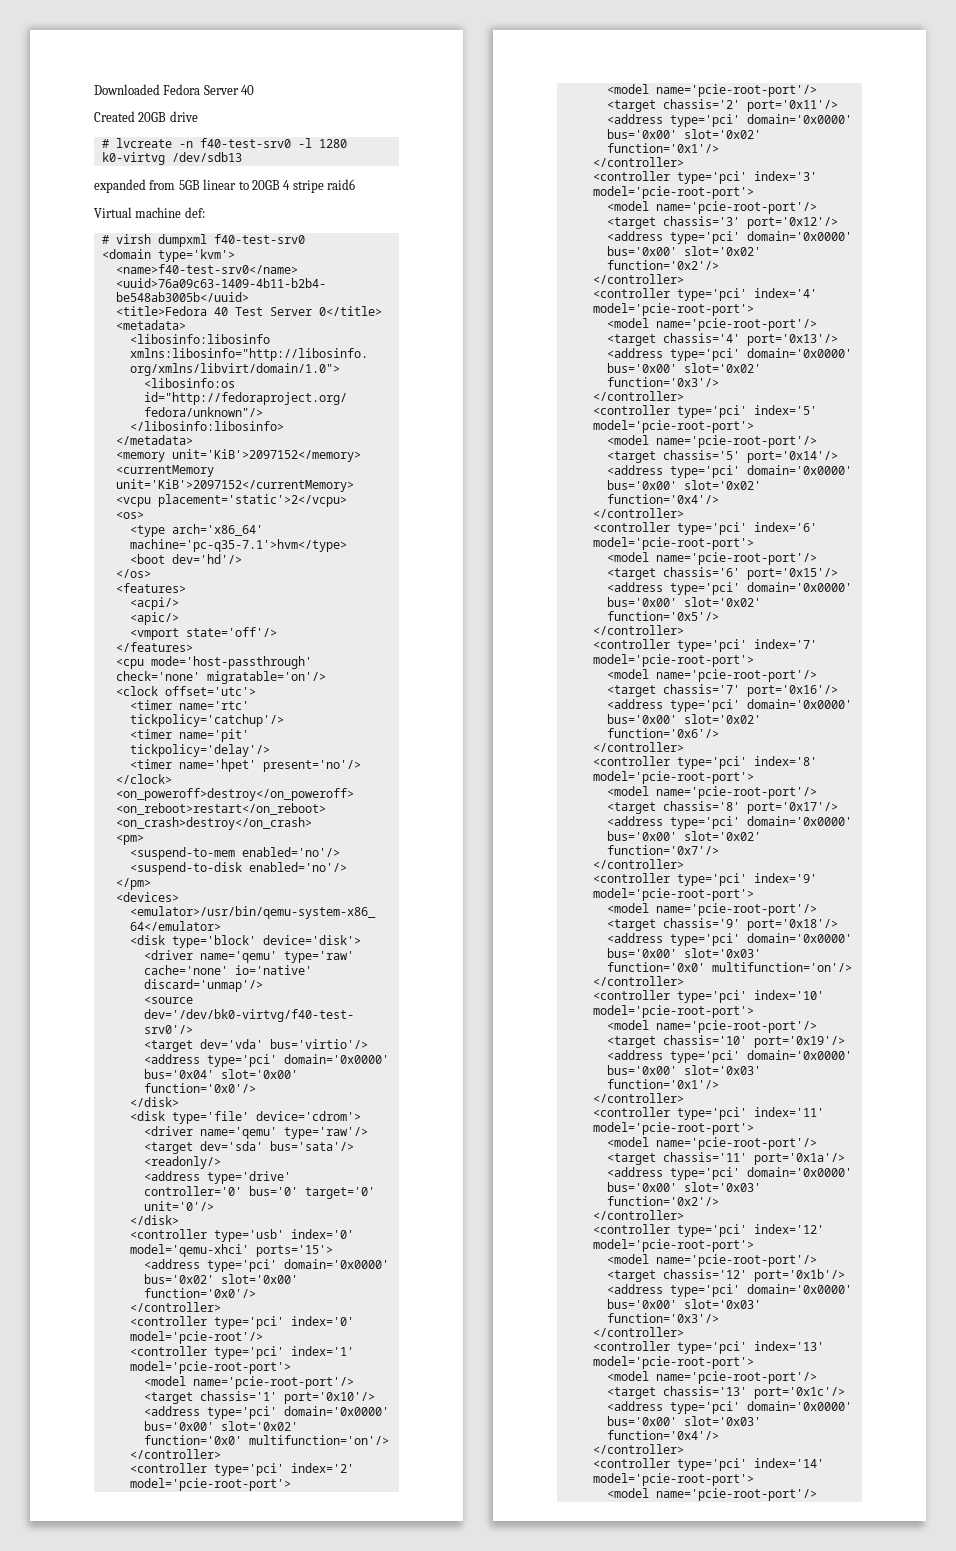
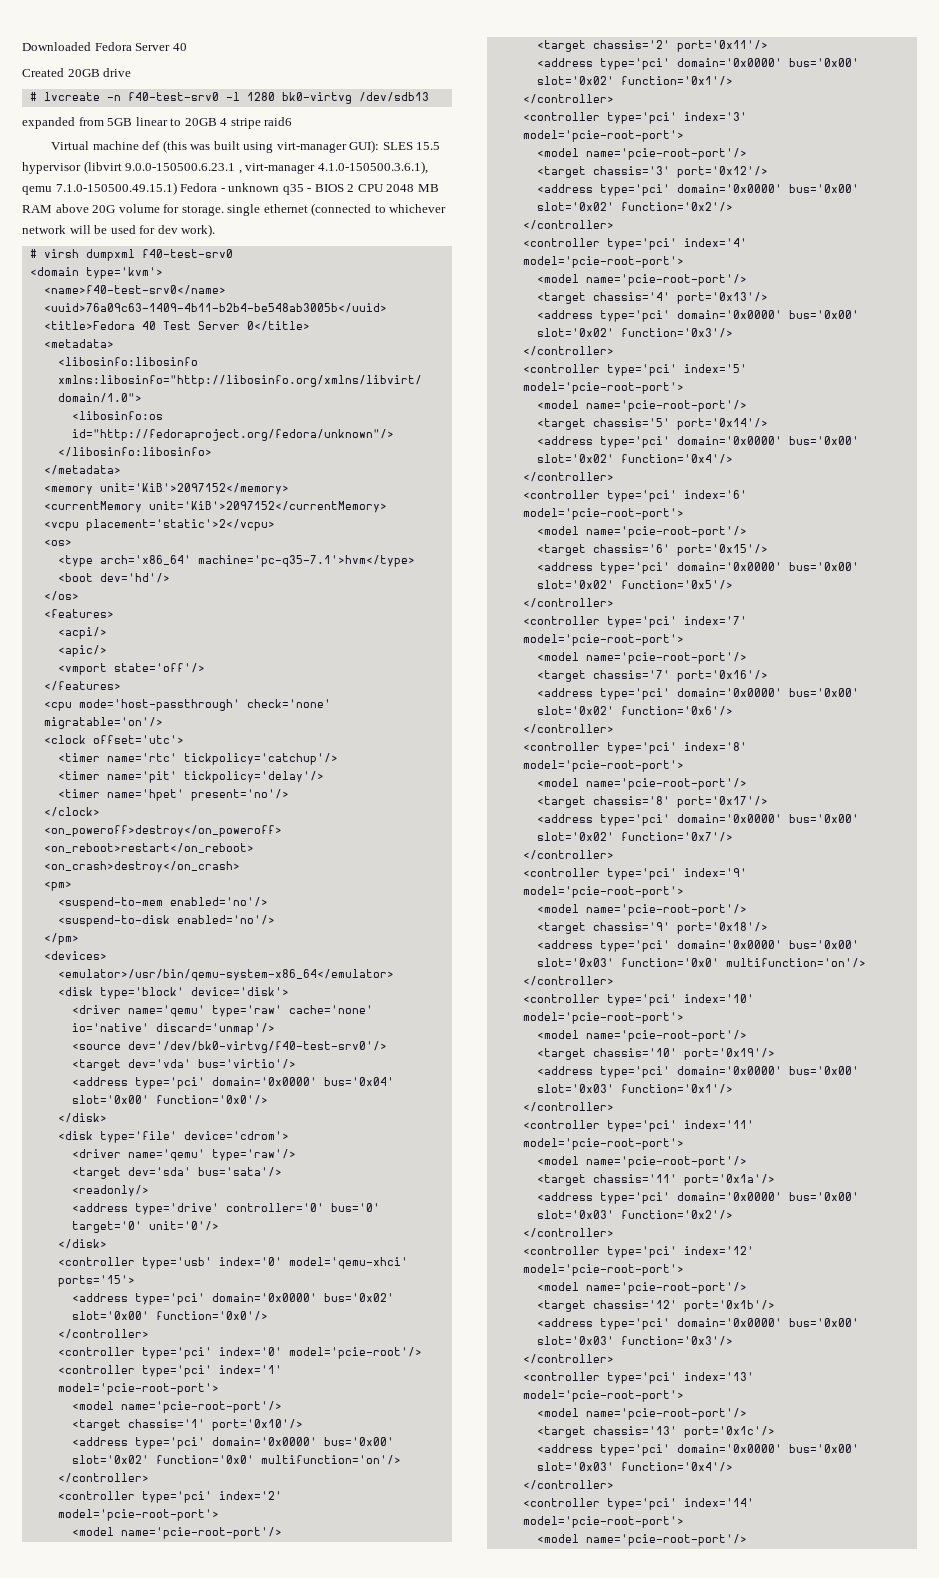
[101,152,165,165] k0-virtvg -> [281,92,352,104] bk0-virtvg
[184,207,205,218] def: -> [142,140,441,153] [22,161,428,174] [22,182,439,195] [22,203,447,216] [22,224,216,237] def (this was built using virt-manager GUI): SLES 15.5 hypervisor (libvirt 9.0.0-150500.6.23.1 , virt-manager 4.1.0-150500.3.6.1), qemu 7.1.0-150500.49.15.1) Fedora - unknown q35 - BIOS 2 CPU 2048 MB RAM above 20G volume for storage. single ethernet (connected to whichever network will be used for dev work).

